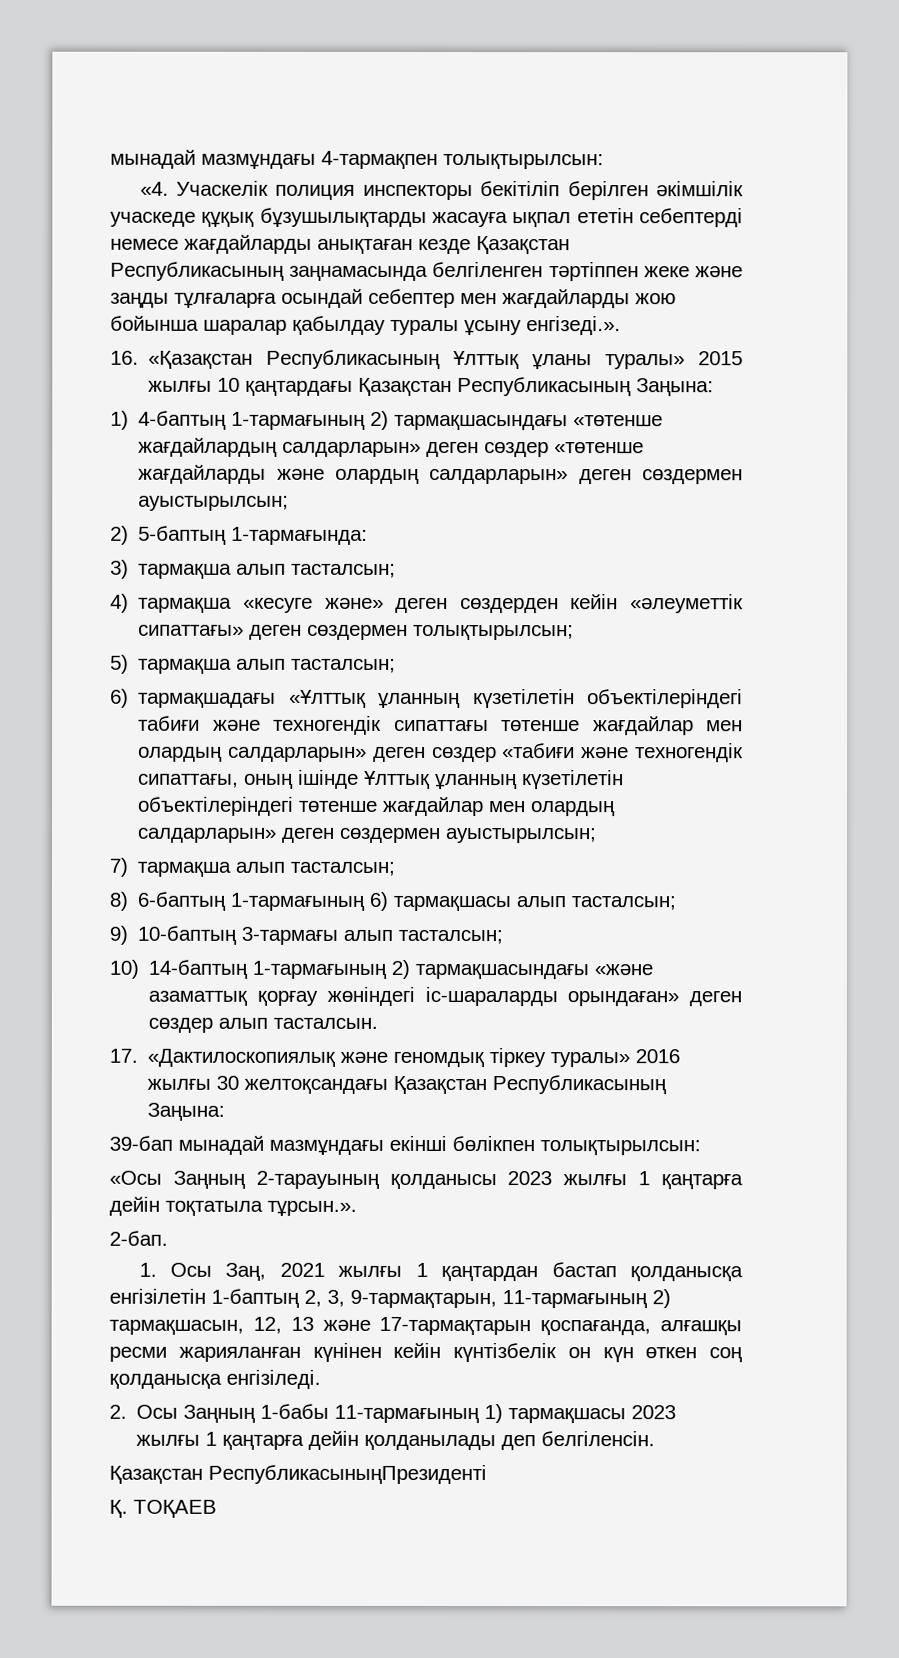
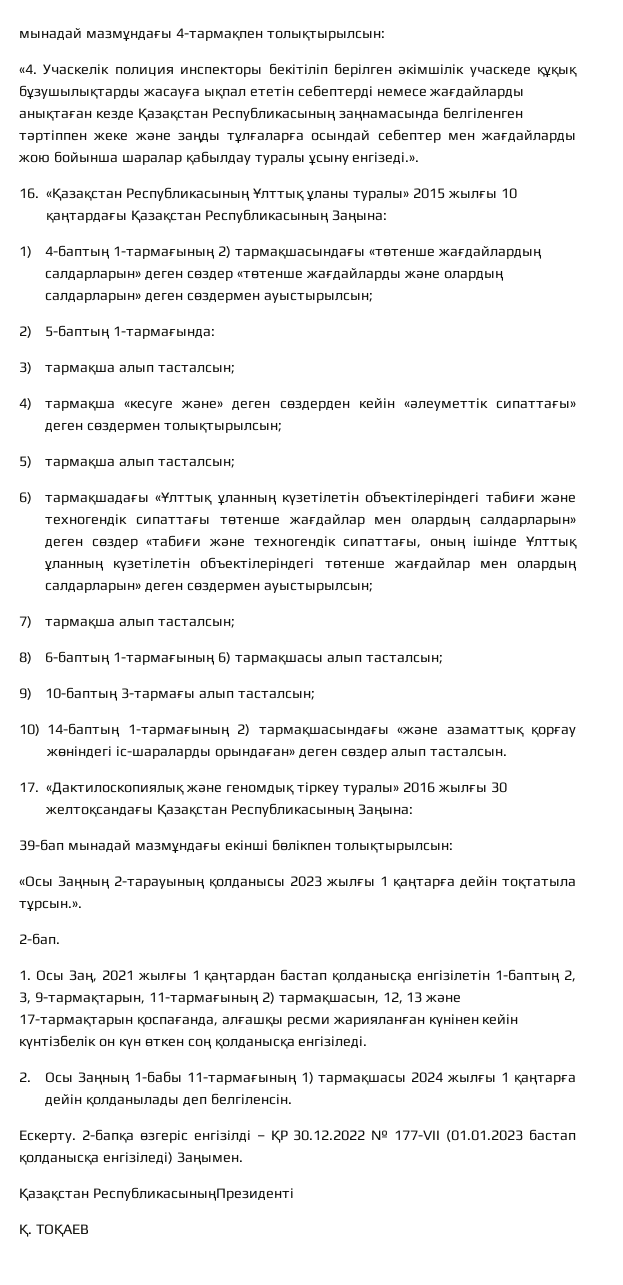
[631,1405,677,1420] 2023 -> [411,1072,444,1083] 2024
(656, 1439) none -> [19,1129,576,1143] [19,1152,243,1165] // Ескерту. 2-бапқа өзгеріс енгізілді – ҚР 30.12.2022 № 177-VII (01.01.2023 бастап қолданысқа енгізіледі) Заңымен.

